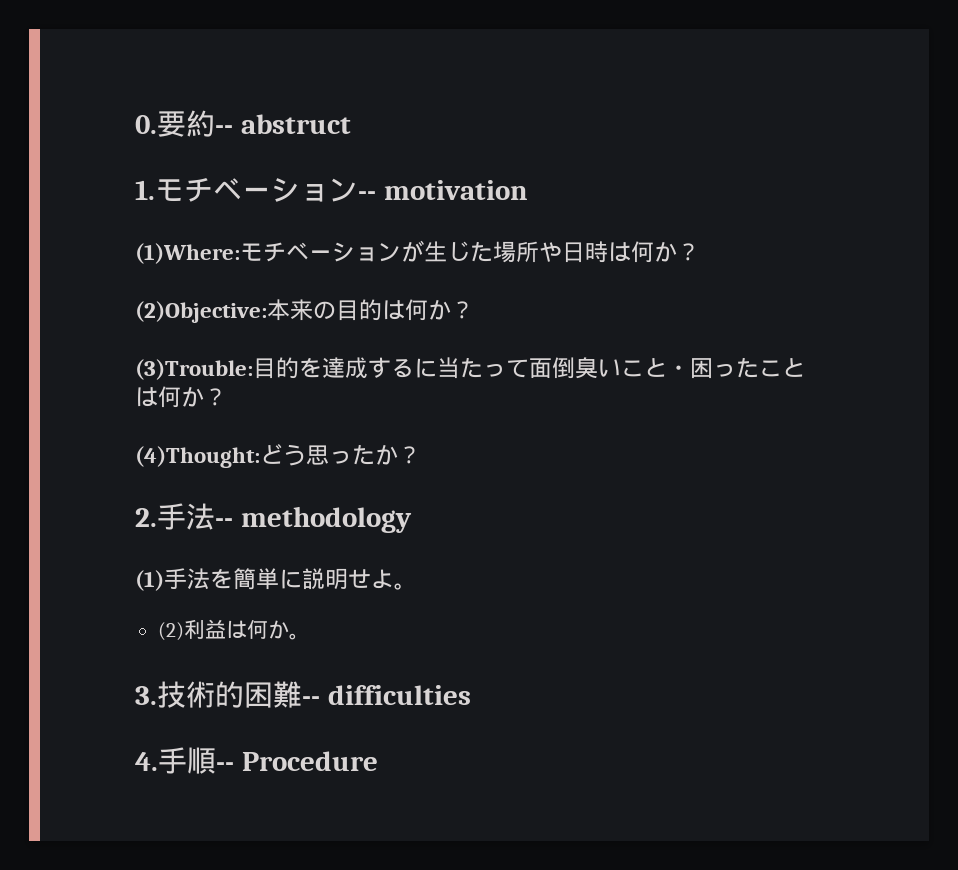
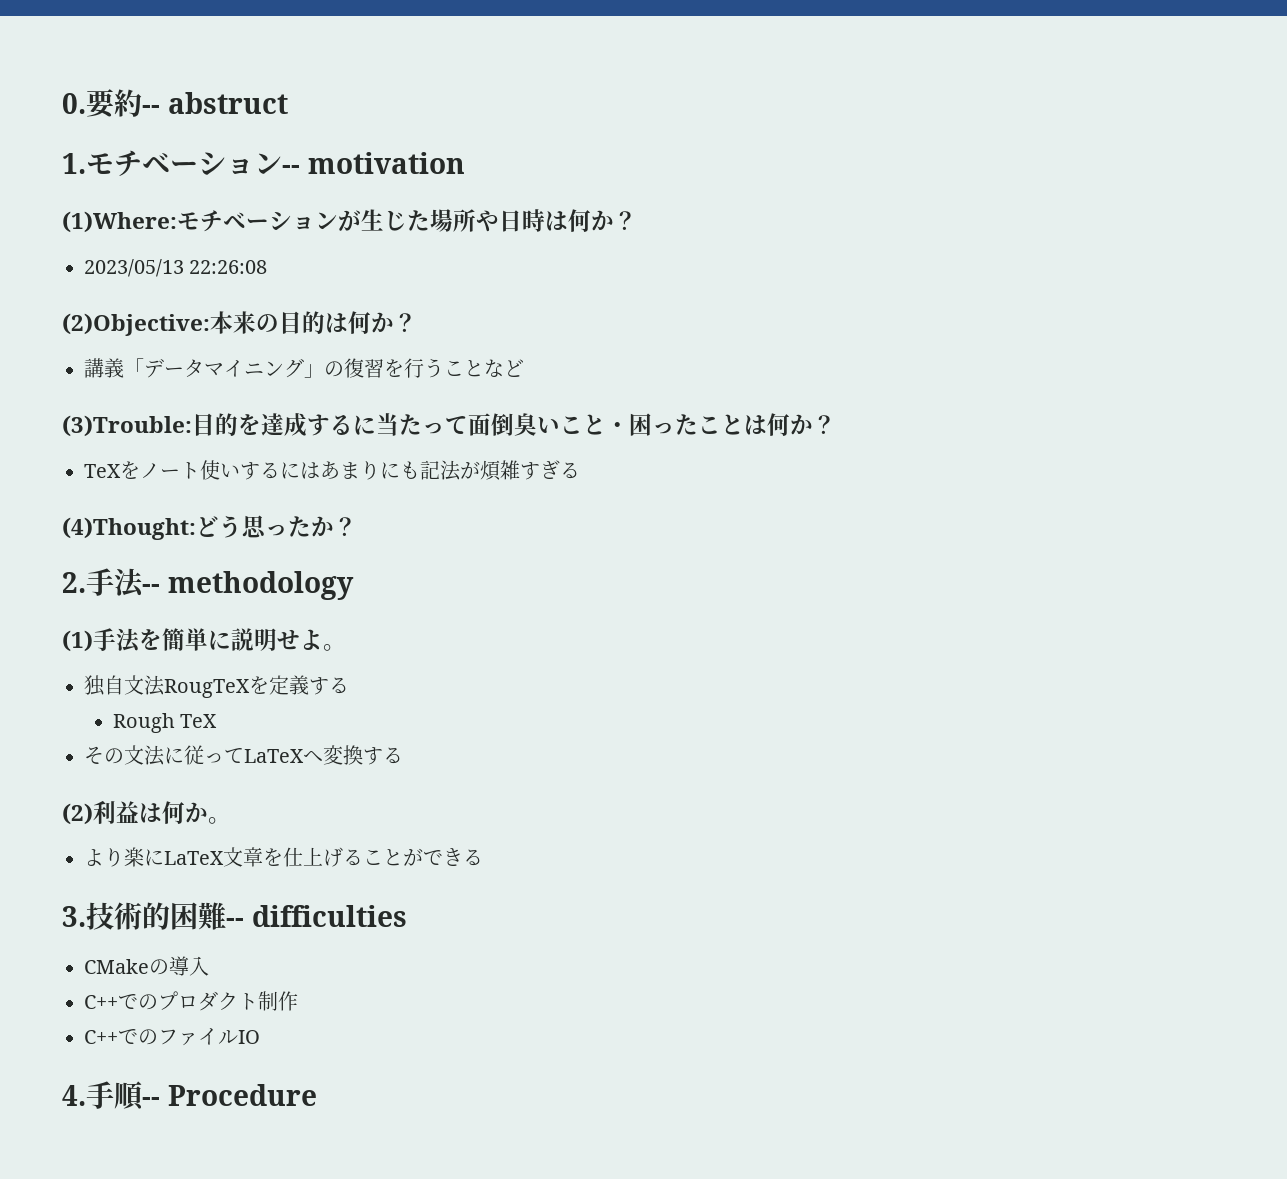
(700, 252) none -> [84,259,268,277] // 2023/05/13 22:26:08
(474, 310) none -> [84,358,524,378] // 講義「データマイニング」の復習を行うことなど
(227, 397) none -> [84,460,580,481] // TeXをノート使いするにはあまりにも記法が煩雑すぎる
[157,619,310,641] (2)利益は何か。 -> [84,675,349,698] [112,713,218,733] [84,745,403,766] [62,800,231,825] [84,847,483,867] 独自文法RougTeXを定義する // Rough TeX // その文法に従ってLaTeXへ変換する // (2)利益は何か。 // より楽にLaTeX文章を仕上げることができる
(471, 695) none -> [84,956,209,976] [84,991,298,1011] [84,1028,260,1046] // CMakeの導入 // C++でのプロダクト制作 // C++でのファイルIO

